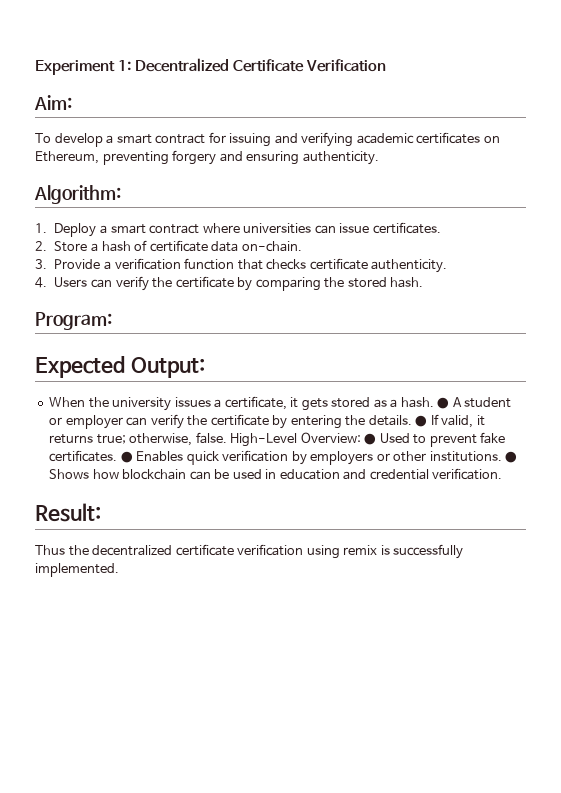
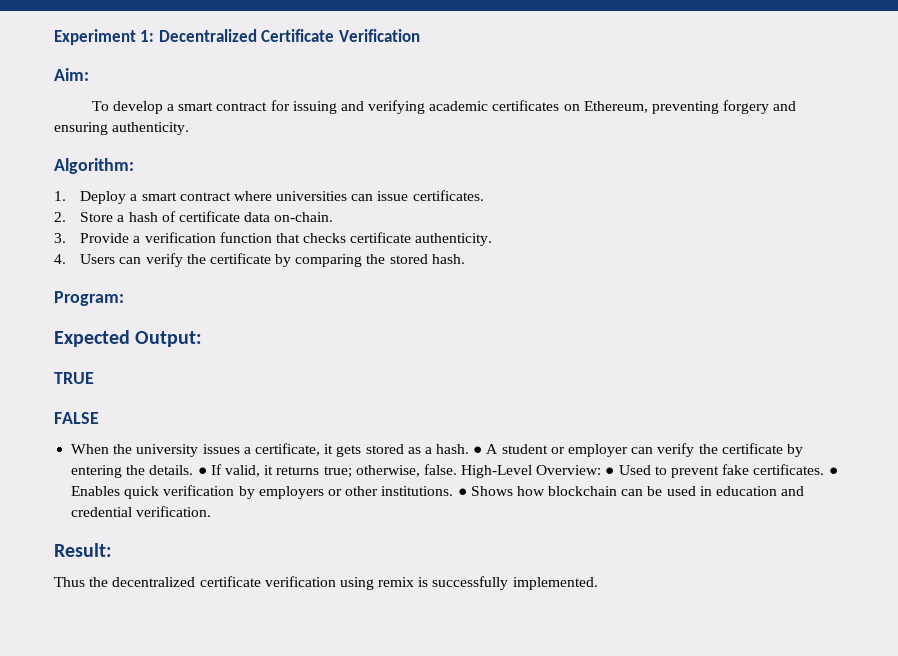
(205, 367) none -> [54,372,94,384] [54,412,99,424] // TRUE // FALSE

